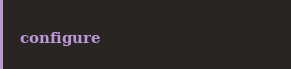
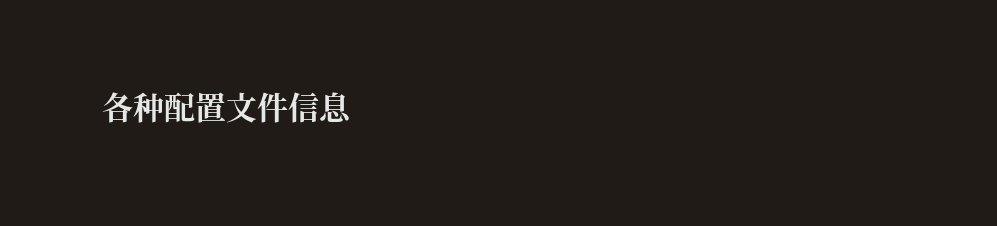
[20,32,101,46] configure -> [102,92,352,123] 各种配置文件信息

